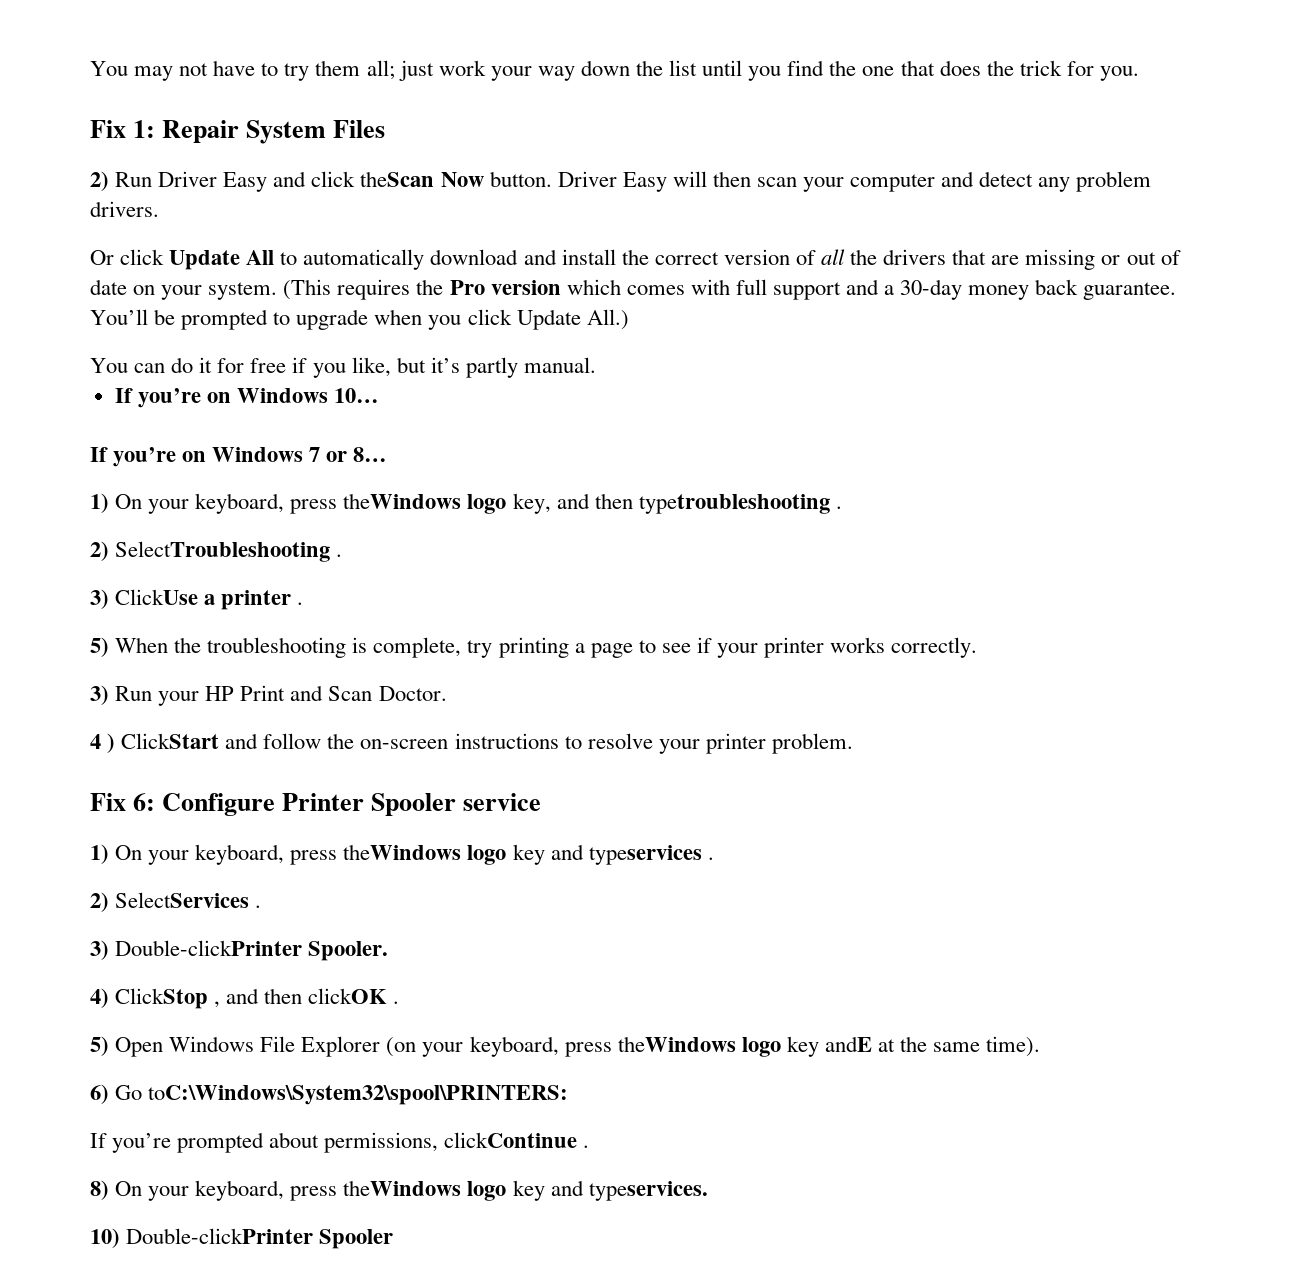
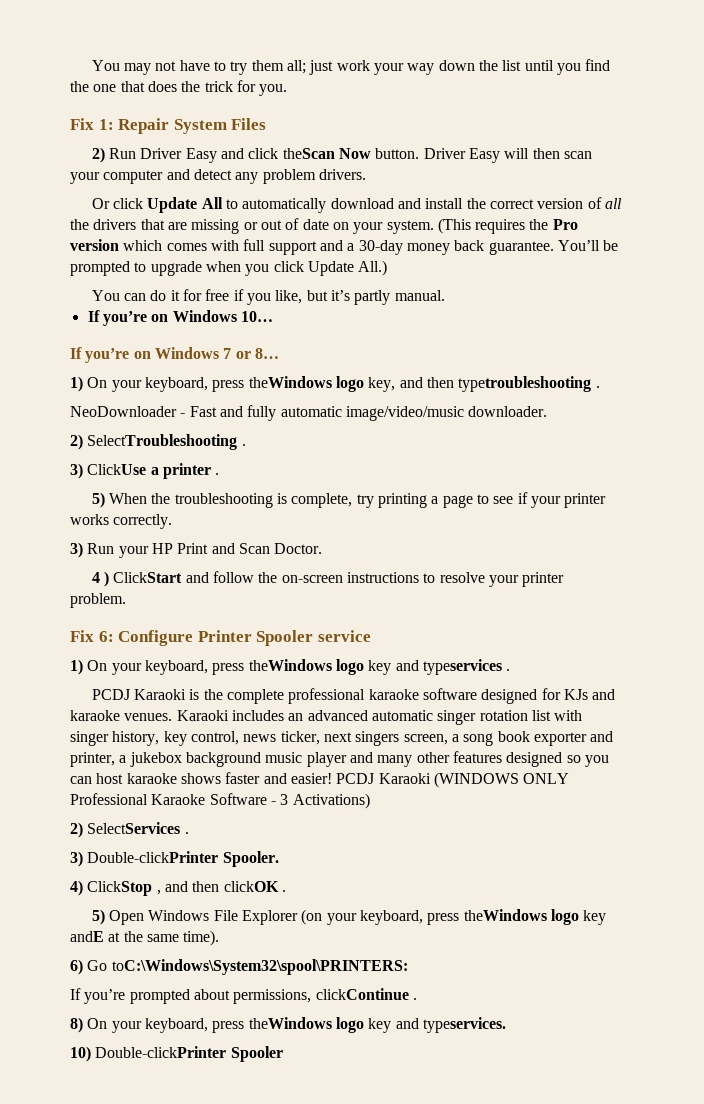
(842, 507) none -> [70,405,548,421] // NeoDownloader - Fast and fully automatic image/video/music downloader.
(714, 858) none -> [91,688,616,704] [70,710,583,725] [70,731,614,746] [70,751,609,767] [70,772,570,788] [70,793,370,809] // PCDJ Karaoki is the complete professional karaoke software designed for KJs and karaoke venues. Karaoki includes an advanced automatic singer rotation list with singer history, key control, news ticker, next singers screen, a song book exporter and printer, a jukebox background music player and many other features designed so you can host karaoke shows faster and easier! PCDJ Karaoki (WINDOWS ONLY Professional Karaoke Software - 3 Activations)

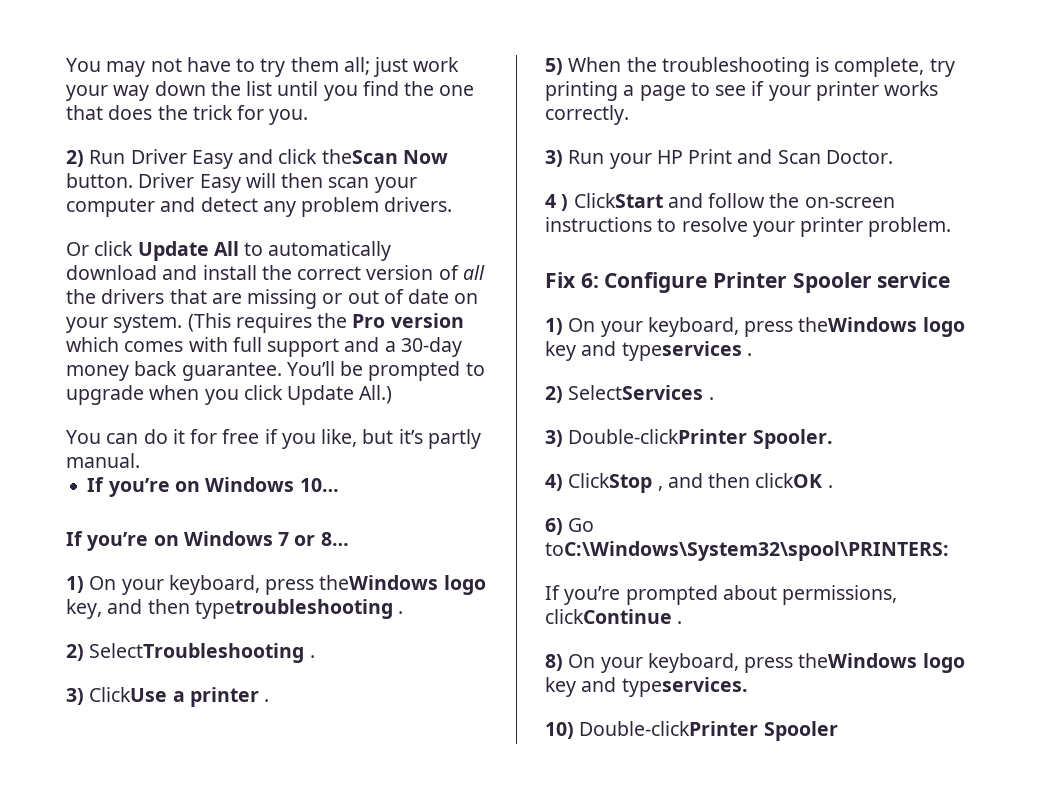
[70,118,267,134] // Fix 1: Repair System Files -> (309, 117) none
[70,405,548,421] // NeoDownloader - Fast and fully automatic image/video/music downloader. -> (404, 612) none
[91,688,616,704] [70,710,583,725] [70,731,614,746] [70,751,609,767] [70,772,570,788] [70,793,370,809] // PCDJ Karaoki is the complete professional karaoke software designed for KJs and karaoke venues. Karaoki includes an advanced automatic singer rotation list with singer history, key control, news ticker, next singers screen, a song book exporter and printer, a jukebox background music player and many other features designed so you can host karaoke shows faster and easier! PCDJ Karaoki (WINDOWS ONLY Professional Karaoke Software - 3 Activations) -> (752, 354) none
[91,909,607,925] [70,930,220,946] // 5) Open Windows File Explorer (on your keyboard, press theWindows logo key andE at the same time). -> (833, 486) none

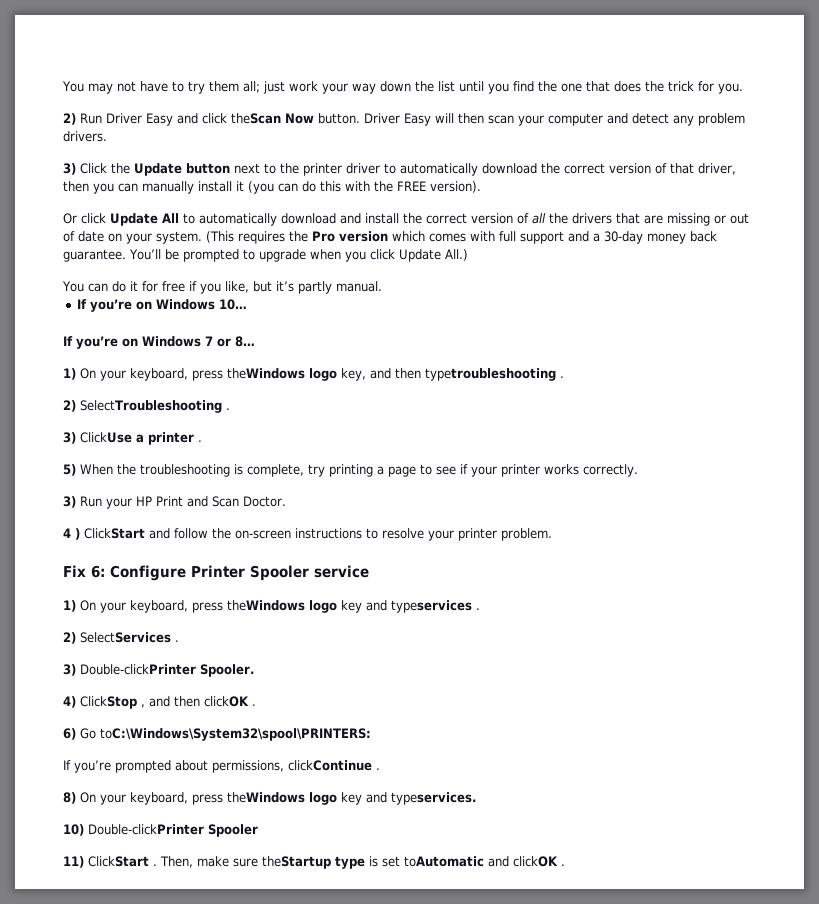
(453, 204) none -> [63,163,736,176] [63,181,481,194] // 3) Click the Update button next to the printer driver to automatically download the correct version of that driver, then you can manually install it (you can do this with the FREE version).
(838, 731) none -> [63,856,565,869] // 11) ClickStart . Then, make sure theStartup type is set toAutomatic and clickOK .

